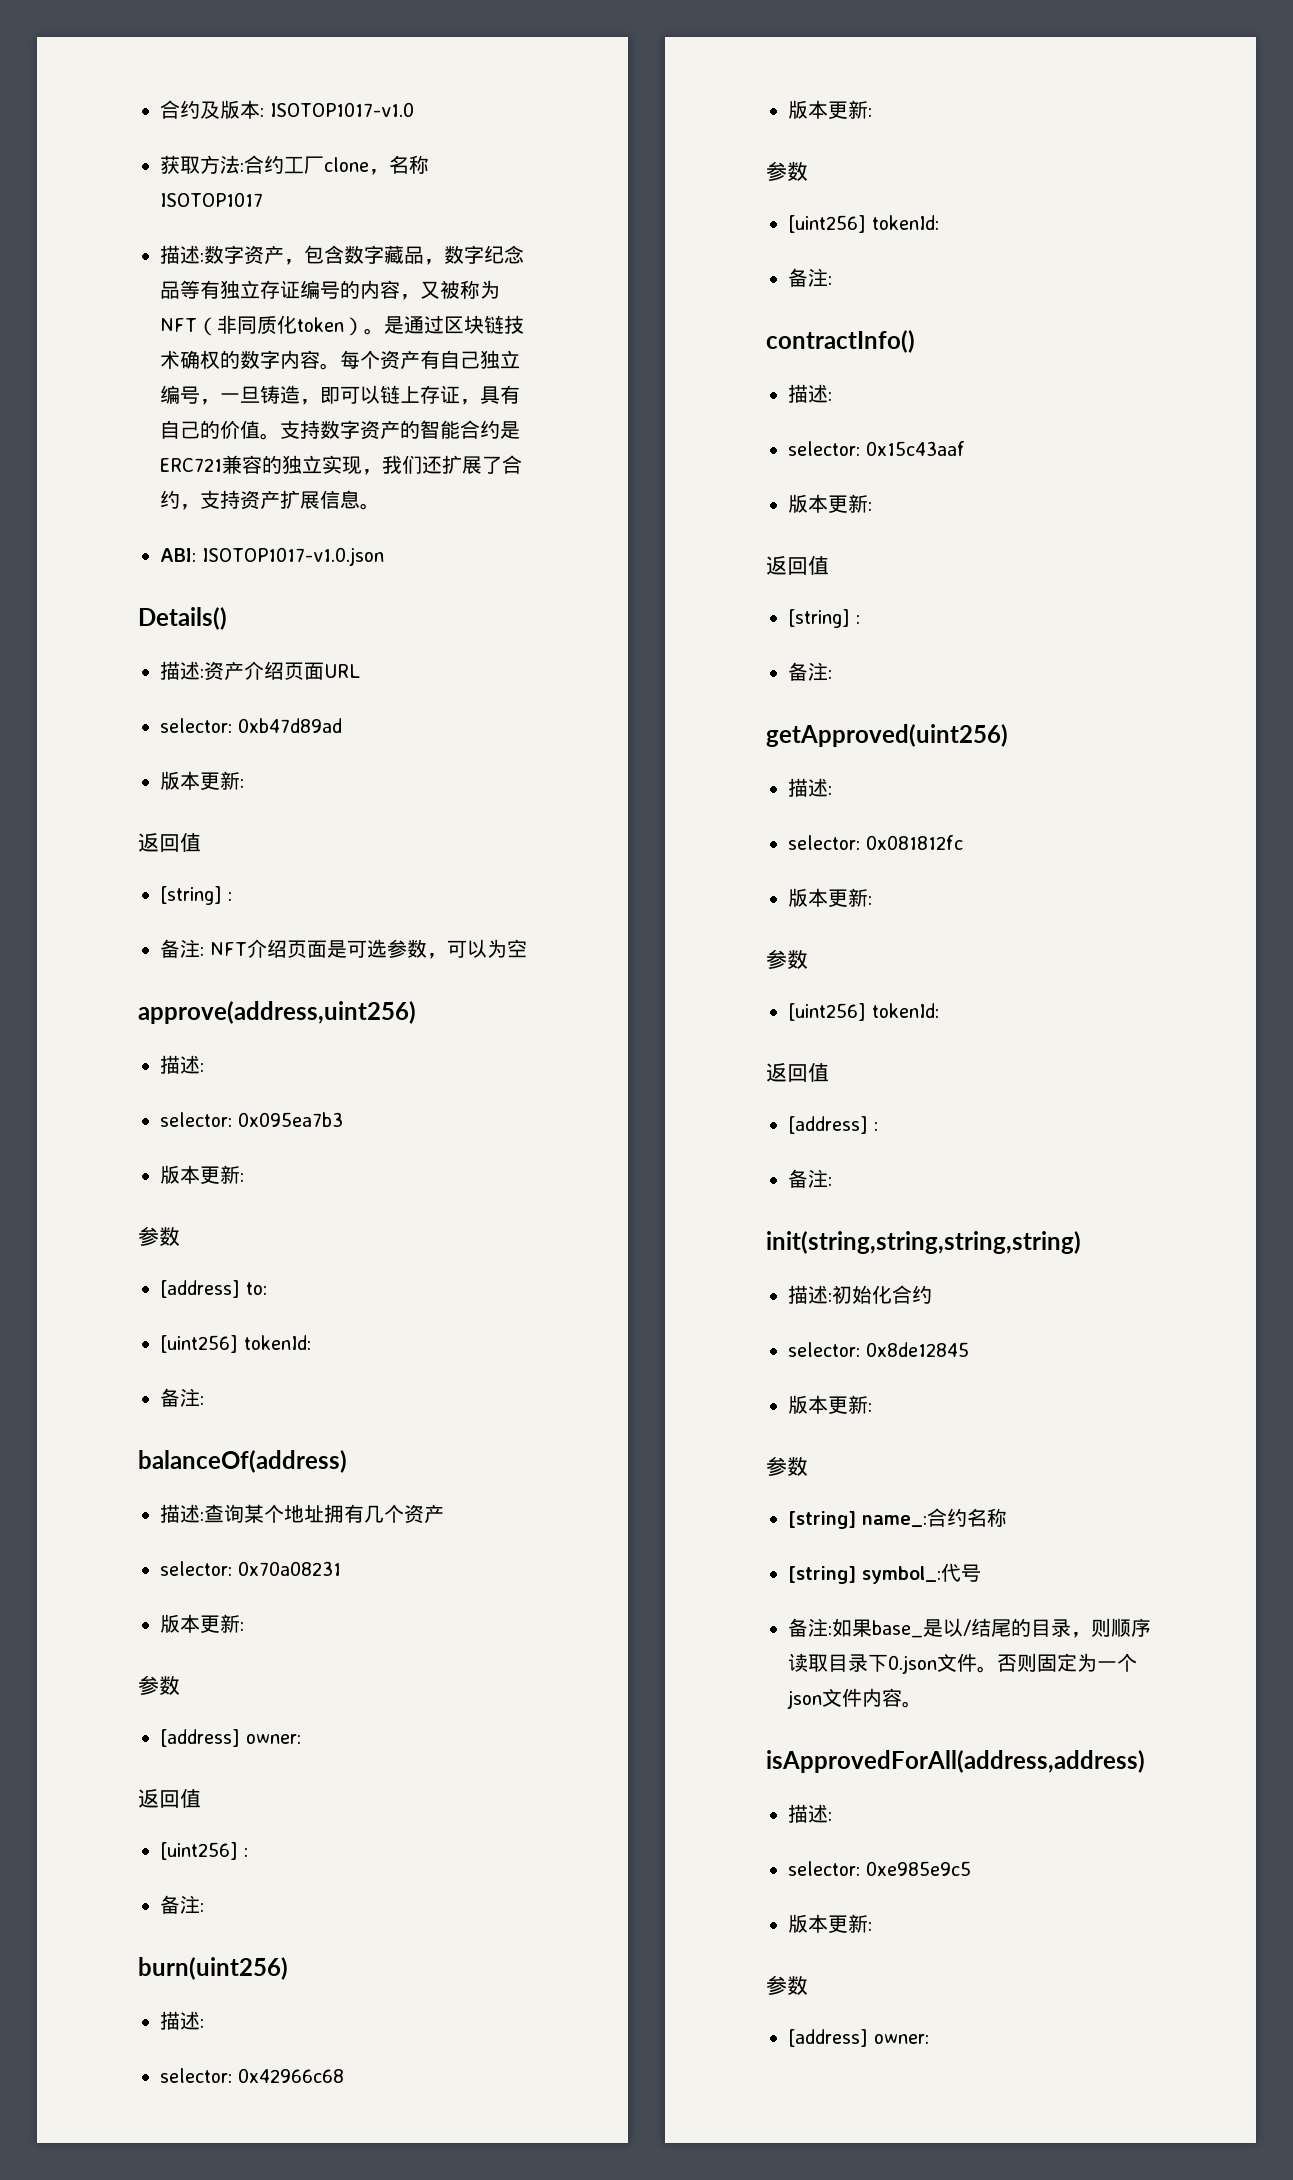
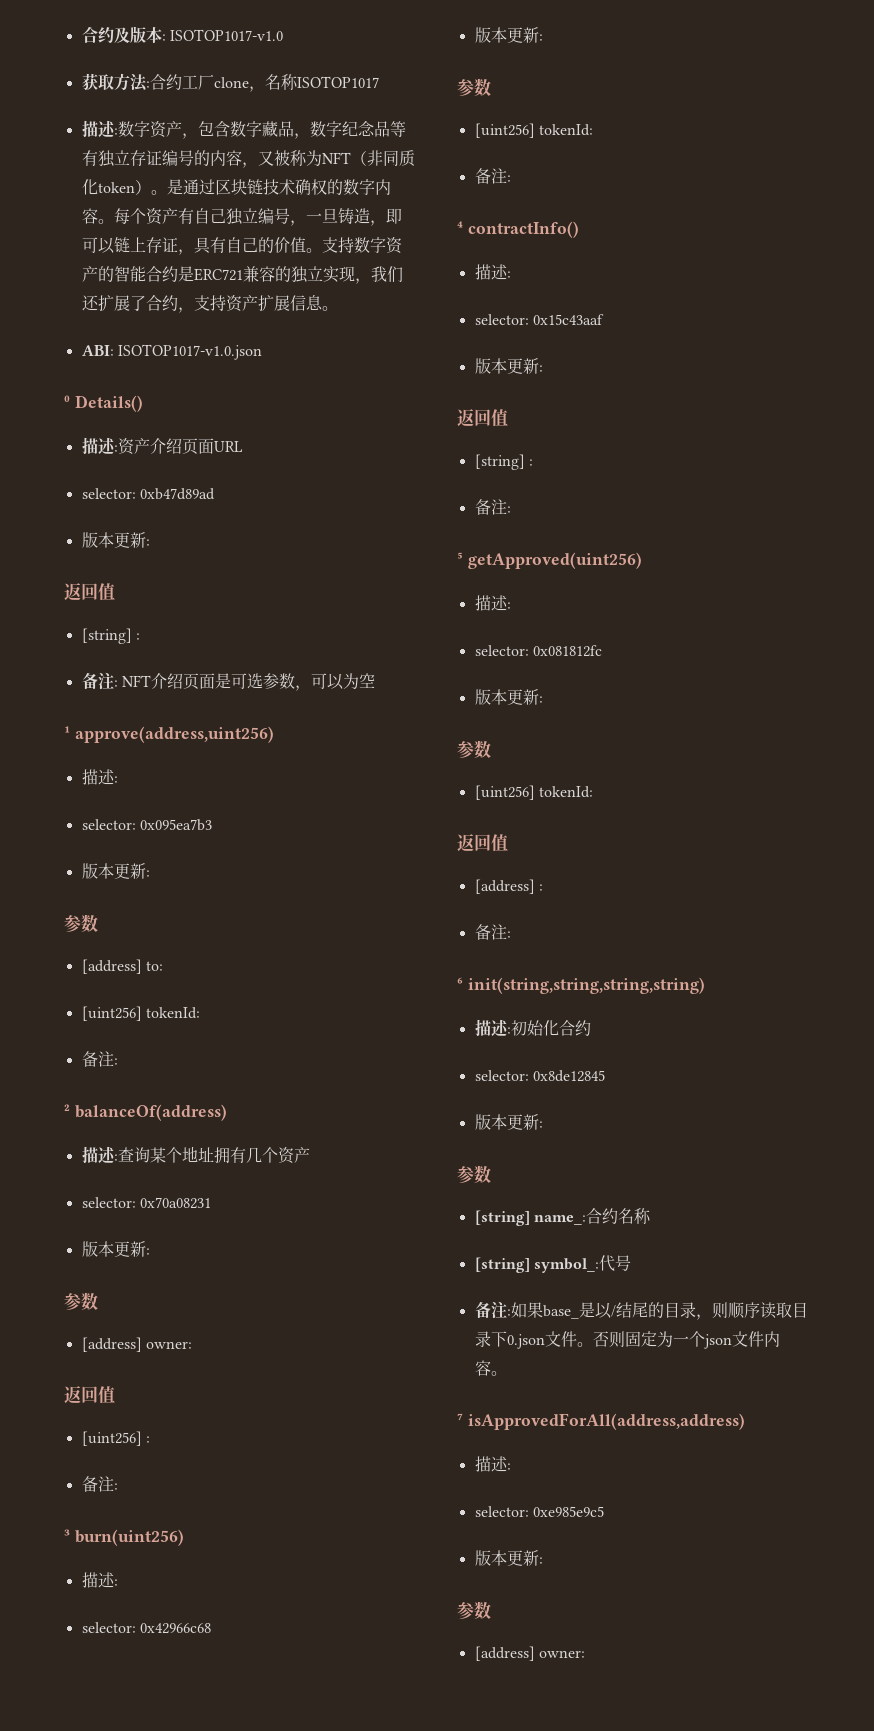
(384, 556) none -> [64,395,70,408] ⁰
(527, 948) none -> [64,726,70,739] ¹
(204, 1400) none -> [64,1104,70,1117] ²
(204, 1907) none -> [64,1529,70,1542] ³
(832, 280) none -> [457,221,463,234] ⁴
(832, 674) none -> [457,552,463,565] ⁵
(832, 1181) none -> [457,977,463,990] ⁶
(922, 1704) none -> [457,1413,463,1426] ⁷

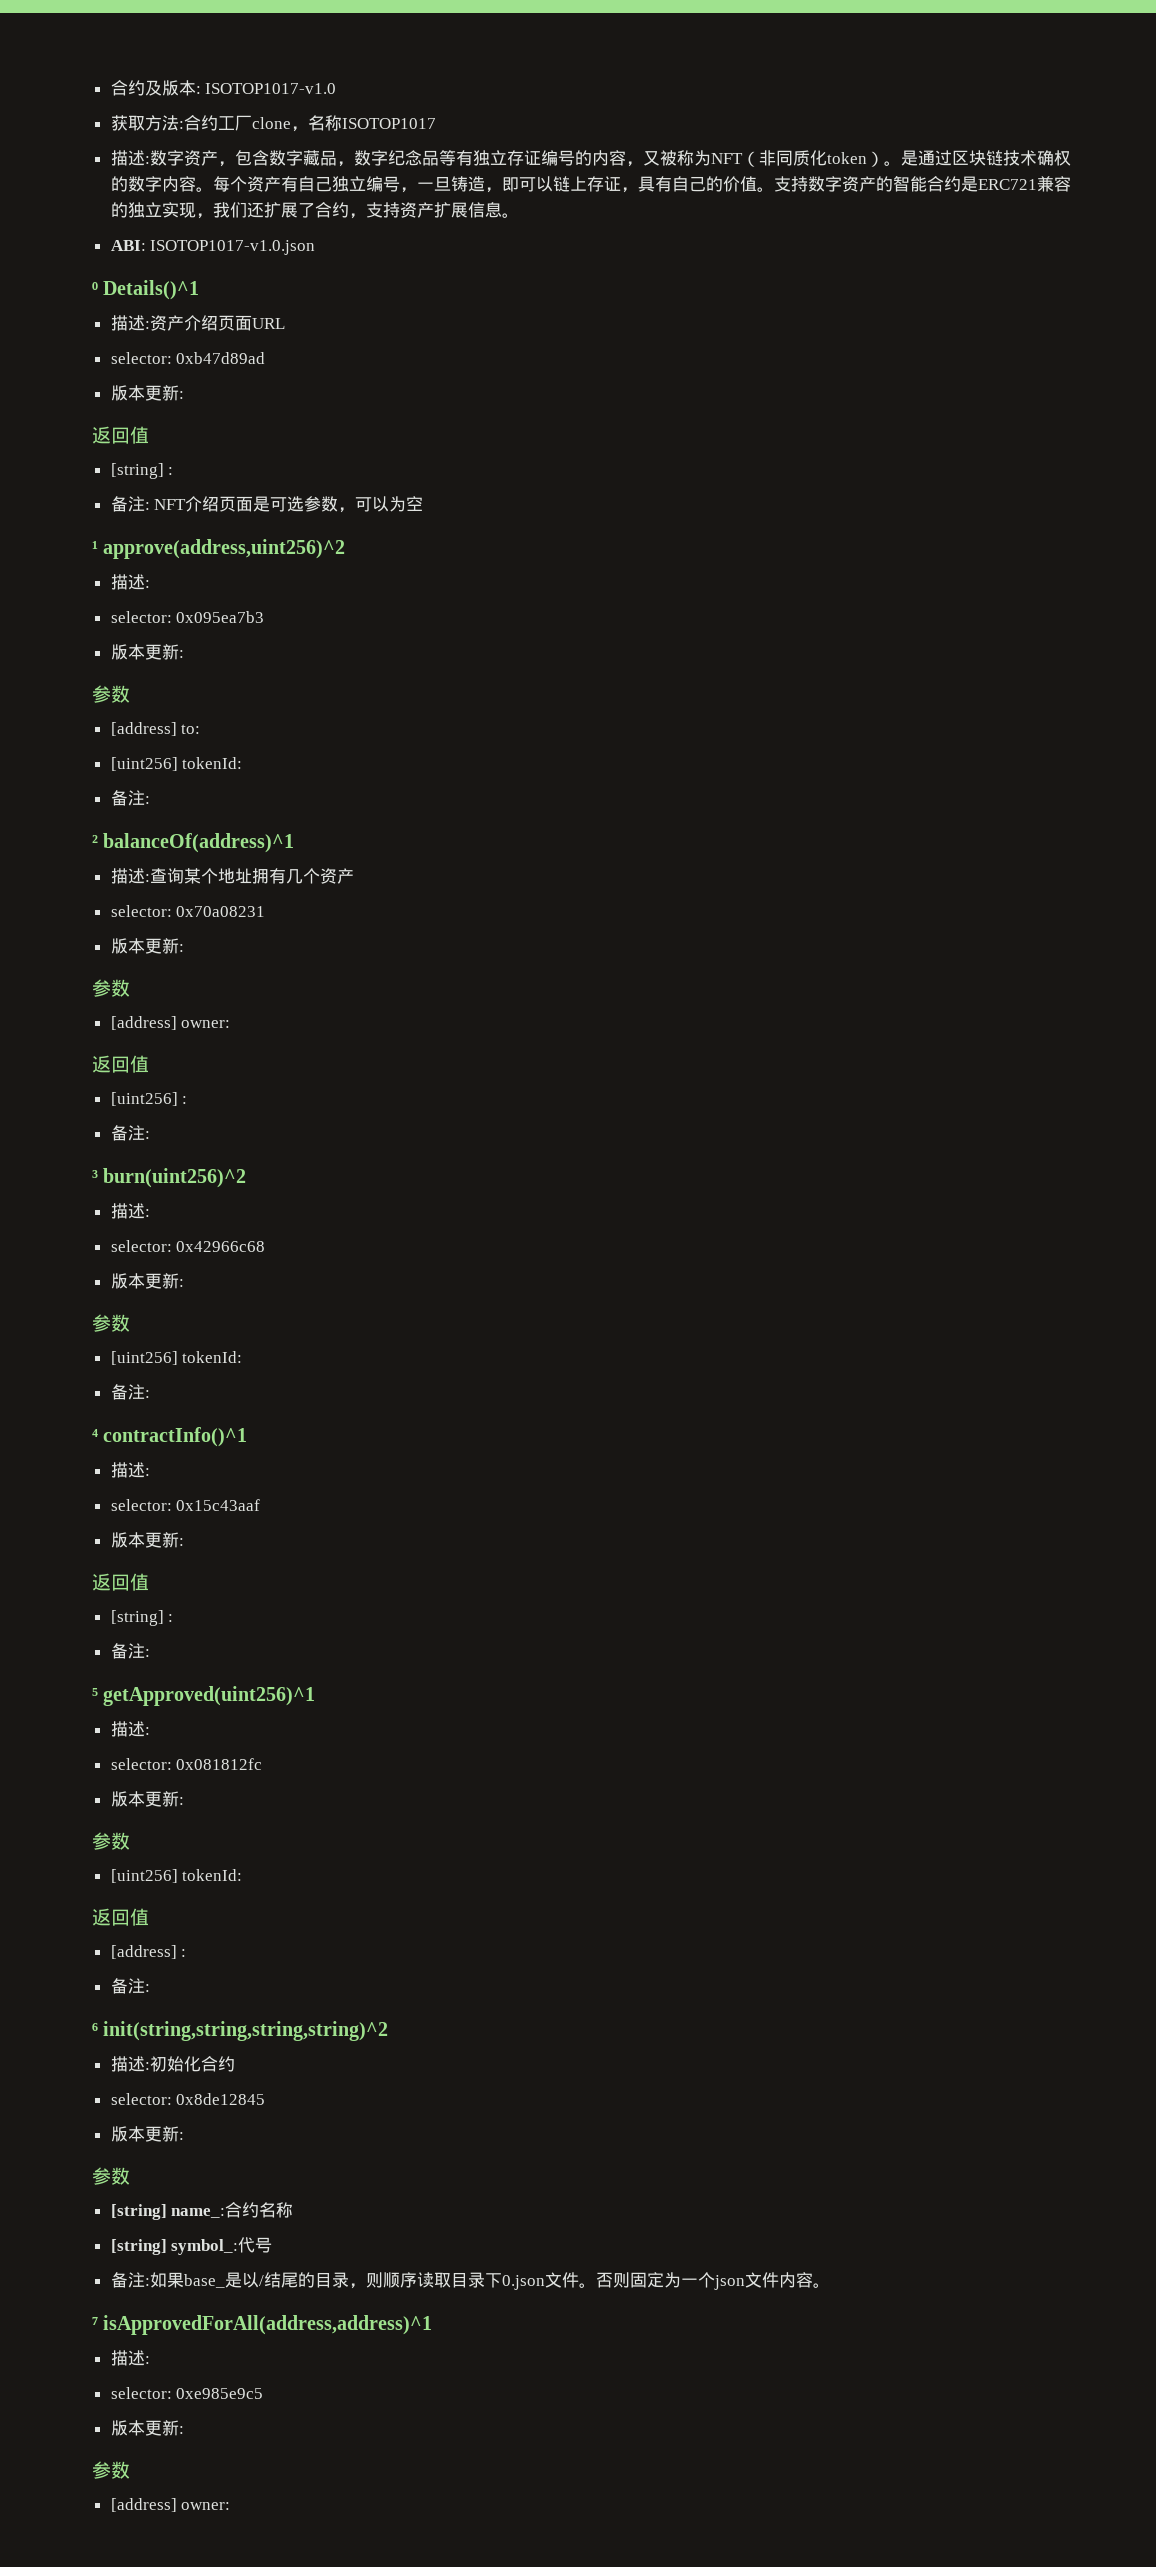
[74,395,143,412] Details() -> [103,280,200,300] Details()^1
[74,726,274,743] approve(address,uint256) -> [103,539,346,559] approve(address,uint256)^2
[74,1104,227,1121] balanceOf(address) -> [103,833,295,853] balanceOf(address)^1
[74,1529,184,1546] burn(uint256) -> [103,1168,247,1188] burn(uint256)^2
[467,221,579,238] contractInfo() -> [103,1427,248,1447] contractInfo()^1
[467,552,642,569] getApproved(uint256) -> [103,1686,316,1706] getApproved(uint256)^1
[467,977,705,994] init(string,string,string,string) -> [103,2021,389,2041] init(string,string,string,string)^2
[467,1413,745,1430] isApprovedForAll(address,address) -> [103,2315,433,2335] isApprovedForAll(address,address)^1

